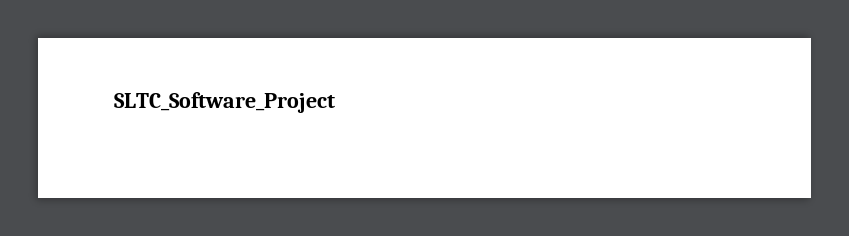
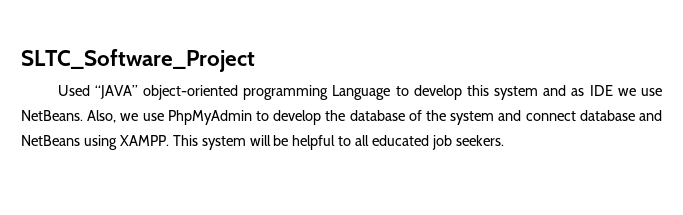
(335, 102) none -> [57,85,663,100] [21,110,662,125] [21,135,504,150] // Used “JAVA” object-oriented programming Language to develop this system and as IDE we use NetBeans. Also, we use PhpMyAdmin to develop the database of the system and connect database and NetBeans using XAMPP. This system will be helpful to all educated job seekers.

